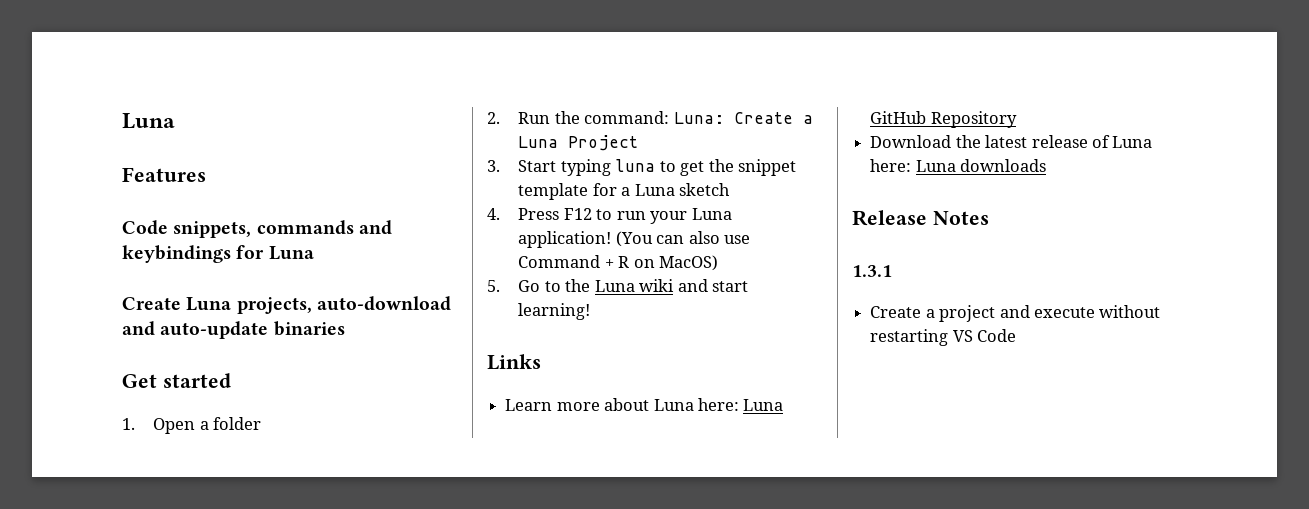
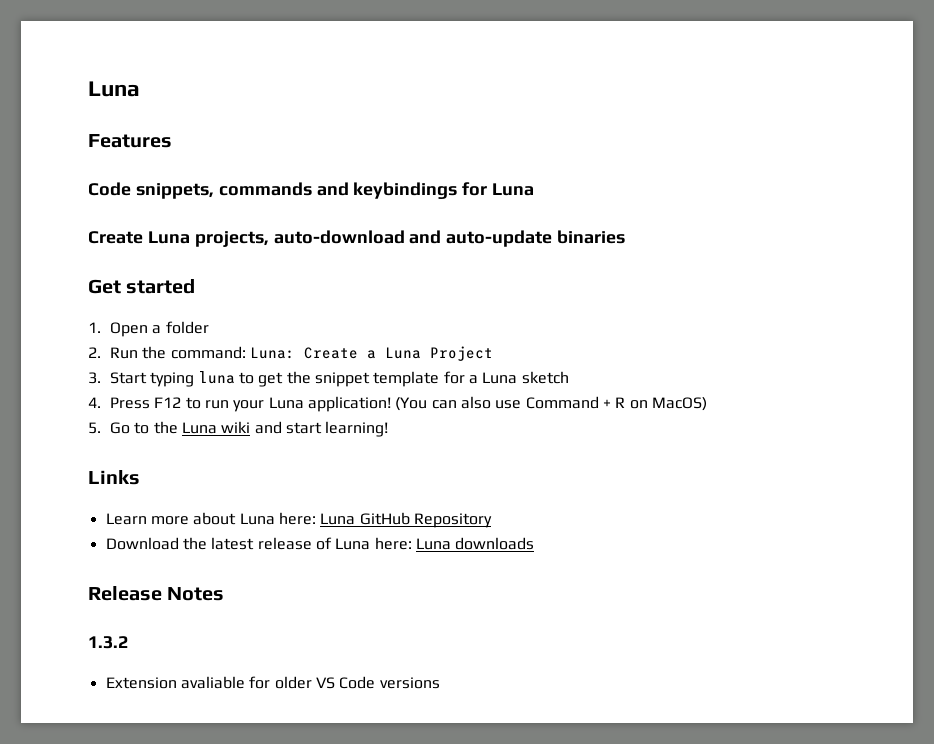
[852,265,892,277] [870,305,1161,322] [870,329,949,346] 1.3.1 // Create a project and execute without restarting -> [88,636,128,649] [105,676,312,689] 1.3.2 // Extension avaliable for older
(1017, 335) none -> [379,677,440,689] versions

